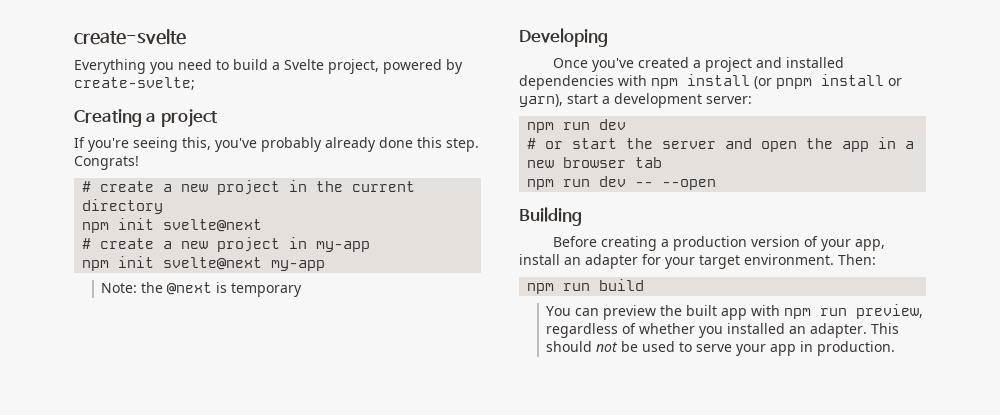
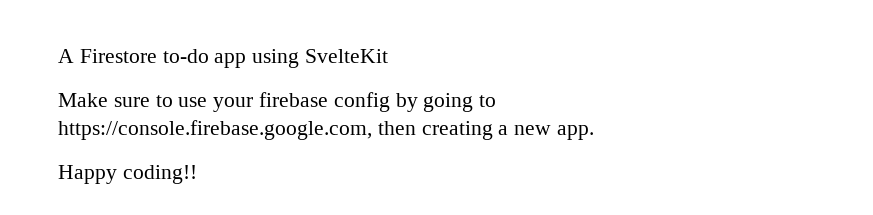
[74,29,186,45] [74,59,463,74] [74,77,195,90] [74,109,218,127] [74,137,479,152] [74,156,139,170] [82,180,416,195] [82,199,164,214] [82,218,263,233] [82,237,371,252] [82,256,326,271] [101,282,303,297] [519,28,608,47] [553,57,845,72] [519,74,902,90] [519,93,752,108] [527,119,627,133] [527,137,915,152] [527,157,663,168] [527,176,717,190] [519,207,582,226] [553,236,886,251] [519,254,876,269] [527,279,645,294] [546,304,924,320] [546,323,900,338] [546,341,896,356] create-svelte // Everything you need to build a Svelte project, powered by create-svelte; // Creating a project // If you're seeing this, you've probably already done this step. Congrats! // # create a new project in the current directory // npm init svelte@next // # create a new project in my-app // npm init svelte@next my-app // Note: the @next is temporary // Developing // Once you've created a project and installed dependencies with npm install (or pnpm install or yarn), start a development server: // npm run dev // # or start the server and open the app in a new browser tab // npm run dev -- --open // Building // Before creating a production version of your app, install an adapter for your target environment. Then: // npm run build // You can preview the built app with npm run preview, regardless of whether you installed an adapter. This should not be used to serve your app in production. -> [58,49,389,68] [58,92,497,112] [58,120,595,140] [58,165,197,184] A Firestore to-do app using SvelteKit // Make sure to use your firebase config by going to https://console.firebase.google.com, then creating a new app. // Happy coding!!

